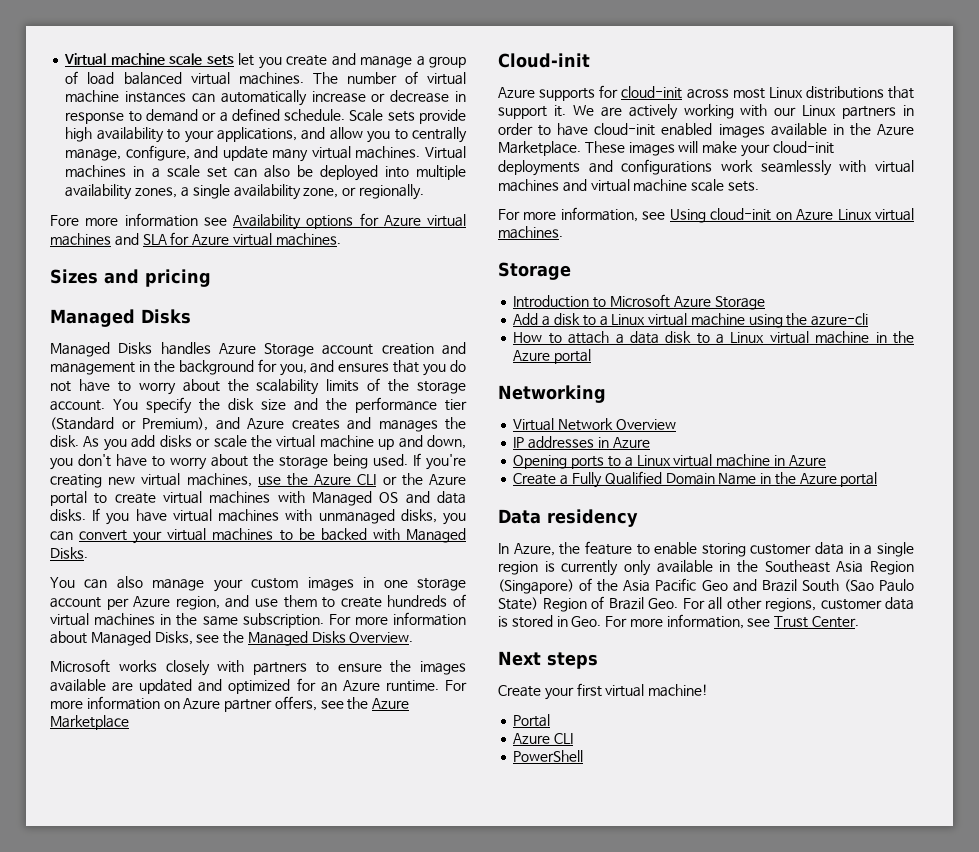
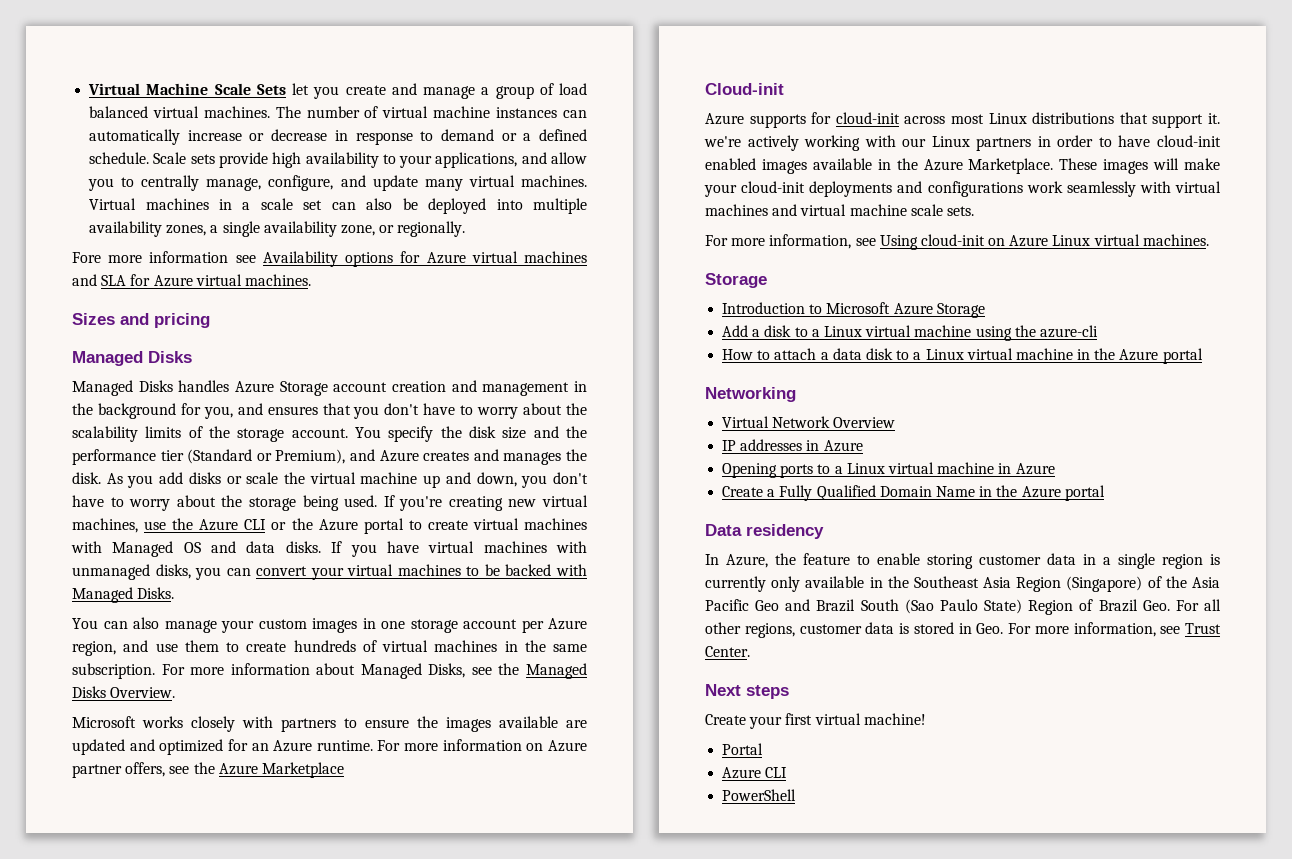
[64,53,234,65] Virtual machine scale sets -> [88,83,286,95] Virtual Machine Scale Sets
[449,360,466,372] [50,381,71,392] do not -> [384,403,420,415] don't
[572,105,622,117] We are -> [704,136,741,147] we're

